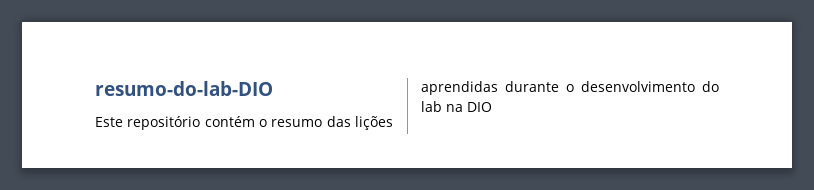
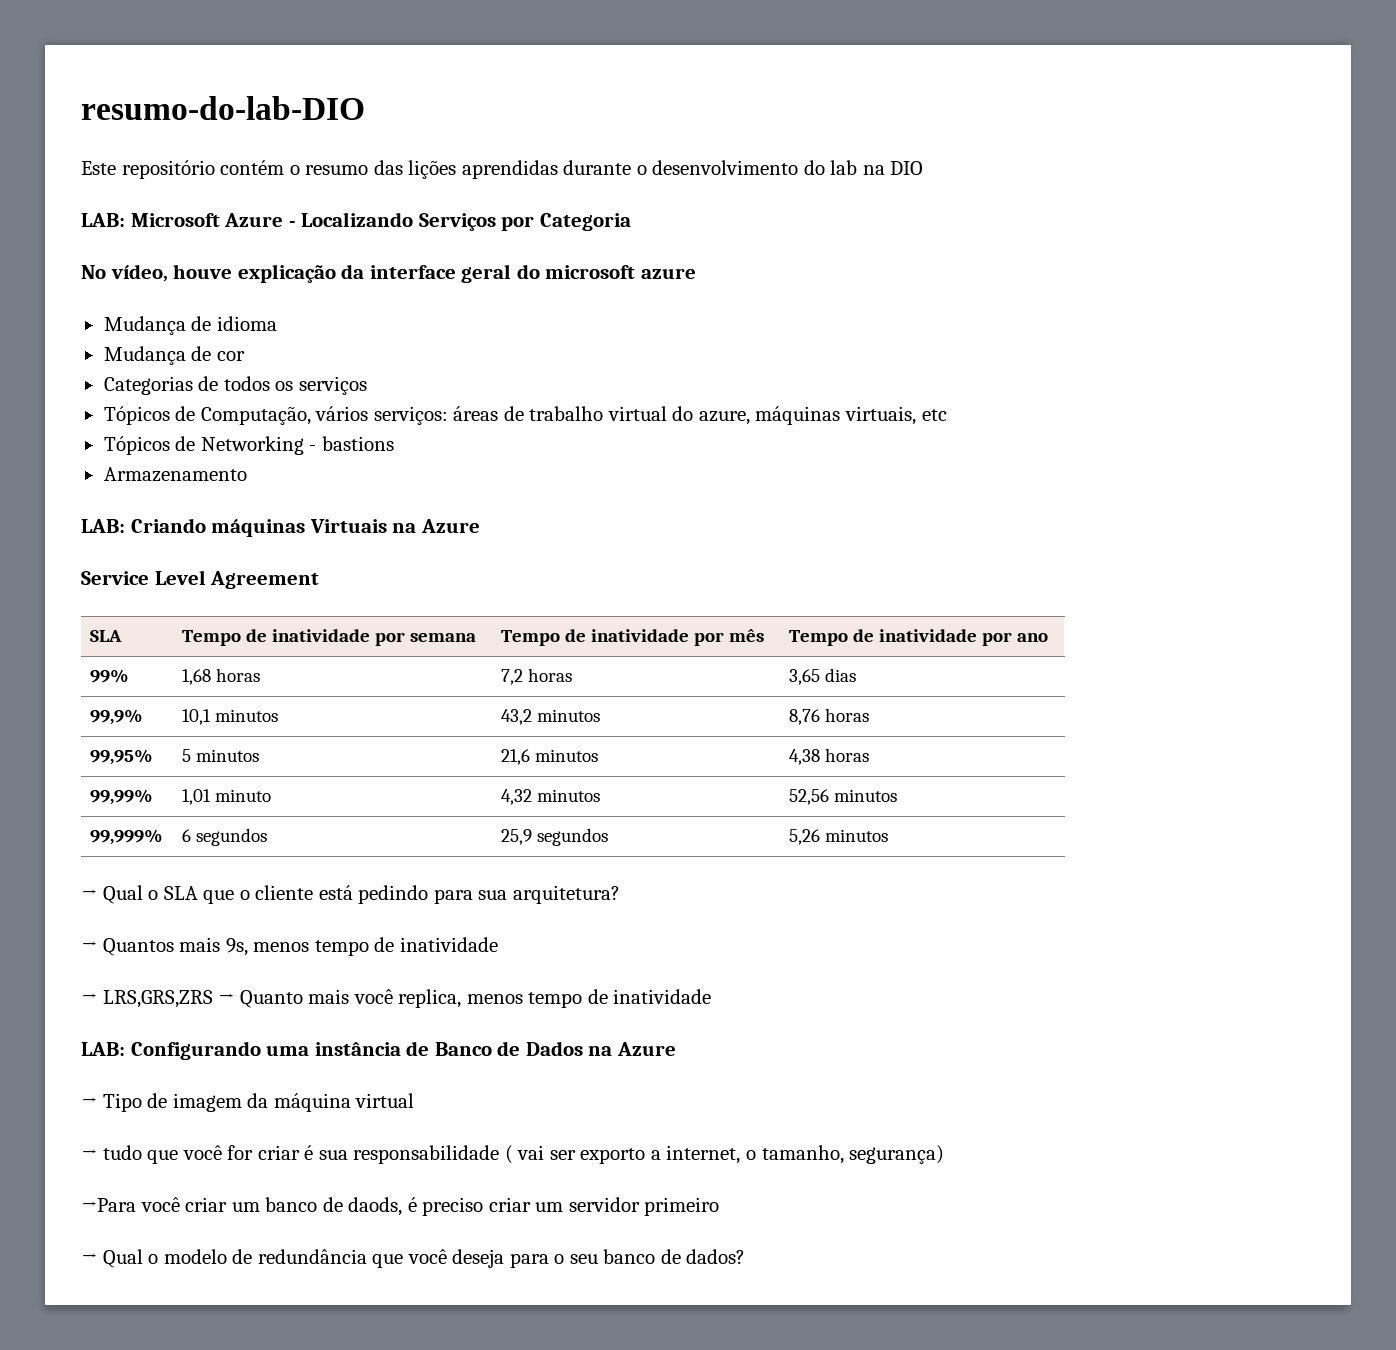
(492, 107) none -> [81,212,631,231] [81,264,696,283] [103,316,277,335] [103,346,245,365] [103,376,367,395] [103,406,947,425] [103,436,394,455] [103,467,247,482] [81,518,480,537] [81,570,320,589] [90,630,123,642] [182,629,477,646] [501,629,765,646] [789,629,1049,646] [90,669,130,683] [182,668,261,685] [501,668,573,685] [789,668,857,685] [90,709,144,725] [182,709,279,725] [501,709,601,725] [789,708,870,725] [90,749,154,765] [182,749,260,762] [501,749,599,765] [789,748,870,765] [90,789,154,805] [182,789,272,805] [501,789,601,805] [789,789,898,805] [90,829,164,845] [182,828,268,846] [501,828,609,846] [789,829,889,845] [81,885,620,904] [81,937,498,956] [81,989,712,1008] [81,1041,676,1060] [81,1093,415,1112] [81,1145,945,1164] [81,1197,720,1216] [81,1249,746,1268] // LAB: Microsoft Azure - Localizando Serviços por Categoria // No vídeo, houve explicação da interface geral do microsoft azure // Mudança de idioma // Mudança de cor // Categorias de todos os serviços // Tópicos de Computação, vários serviços: áreas de trabalho virtual do azure, máquinas virtuais, etc // Tópicos de Networking - bastions // Armazenamento // LAB: Criando máquinas Virtuais na Azure // Service Level Agreement // SLA | Tempo de inatividade por semana | Tempo de inatividade por mês | Tempo de inatividade por ano // 99% | 1,68 horas | 7,2 horas | 3,65 dias // 99,9% | 10,1 minutos | 43,2 minutos | 8,76 horas // 99,95% | 5 minutos | 21,6 minutos | 4,38 horas // 99,99% | 1,01 minuto | 4,32 minutos | 52,56 minutos // 99,999% | 6 segundos | 25,9 segundos | 5,26 minutos // → Qual o SLA que o cliente está pedindo para sua arquitetura? // → Quantos mais 9s, menos tempo de inatividade // → LRS,GRS,ZRS → Quanto mais você replica, menos tempo de inatividade // LAB: Configurando uma instância de Banco de Dados na Azure // → Tipo de imagem da máquina virtual // → tudo que você for criar é sua responsabilidade ( vai ser exporto a internet, o tamanho, segurança) // →Para você criar um banco de daods, é preciso criar um servidor primeiro // → Qual o modelo de redundância que você deseja para o seu banco de dados?

